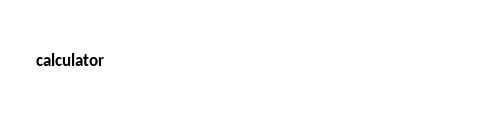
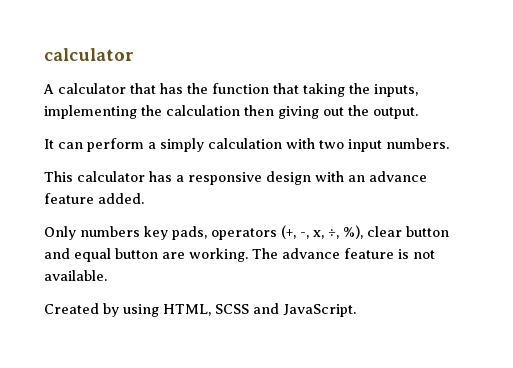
[36,53,104,66] calculator -> [44,48,134,61] [43,83,418,97] [44,105,418,119] [44,138,449,152] [44,171,427,185] [44,193,144,204] [44,225,449,240] [44,248,435,262] [44,270,107,281] [44,303,356,317] calculator // A calculator that has the function that taking the inputs, implementing the calculation then giving out the output. // It can perform a simply calculation with two input numbers. // This calculator has a responsive design with an advance feature added. // Only numbers key pads, operators (+, -, x, ÷, %), clear button and equal button are working. The advance feature is not available. // Created by using HTML, SCSS and JavaScript.

